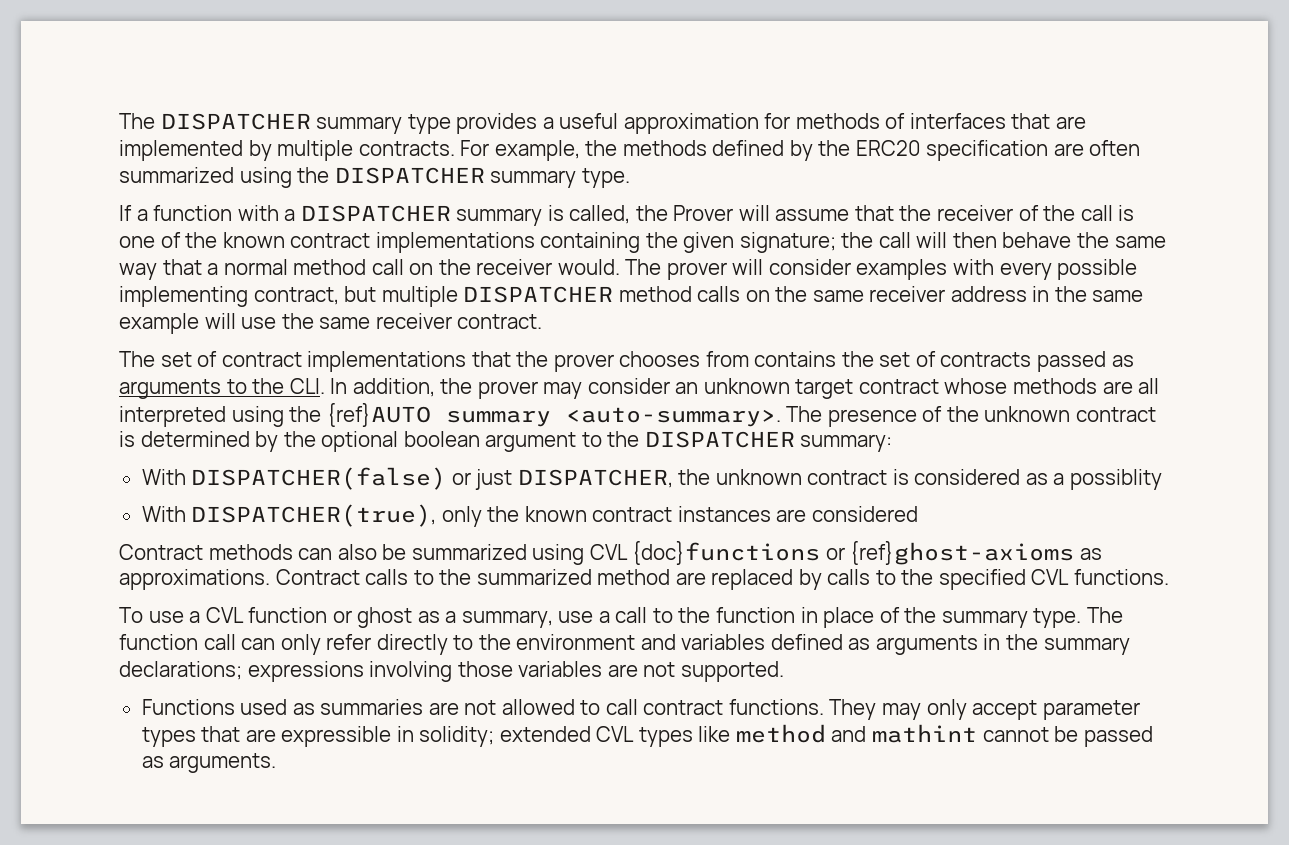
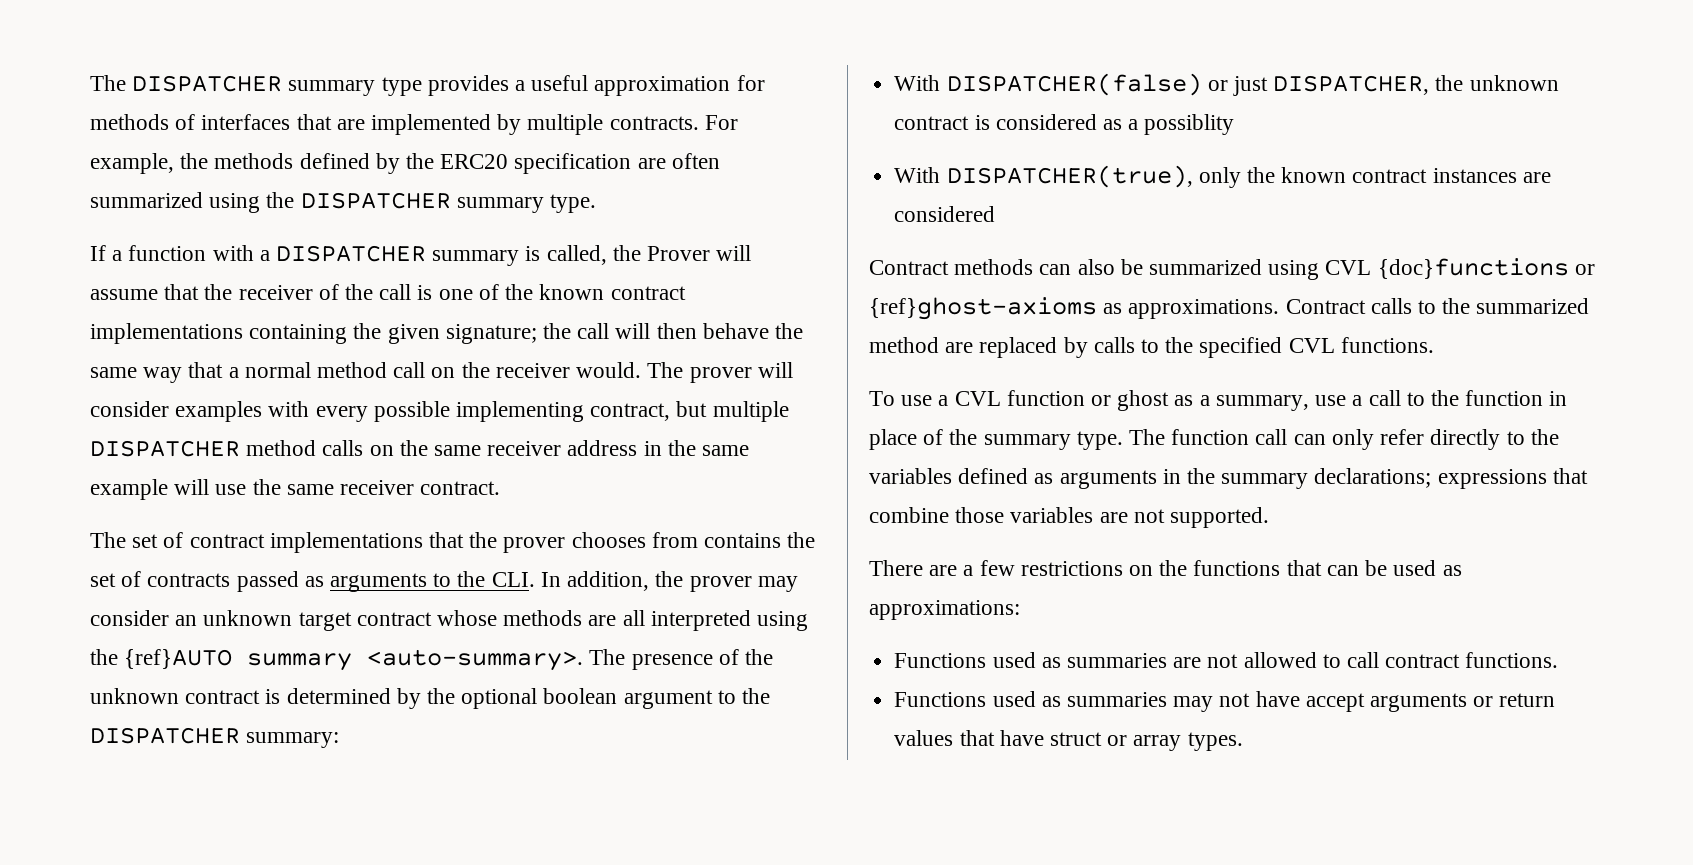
[516,634,676,650] environment and -> (1559, 437) none
[369,661,453,682] involving -> [1552,468,1588,484] [869,507,949,523] that combine
(784, 671) none -> [869,560,1462,576] [869,600,1020,620] // There are a few restrictions on the functions that can be used as approximations:
[829,699,1140,720] [141,724,1153,747] [141,753,277,773] They may only accept parameter types that are expressible in solidity; extended CVL types like method and mathint cannot be passed as arguments. -> [894,691,1556,712] [894,730,1243,751] // Functions used as summaries may not have accept arguments or return values that have struct or array types.

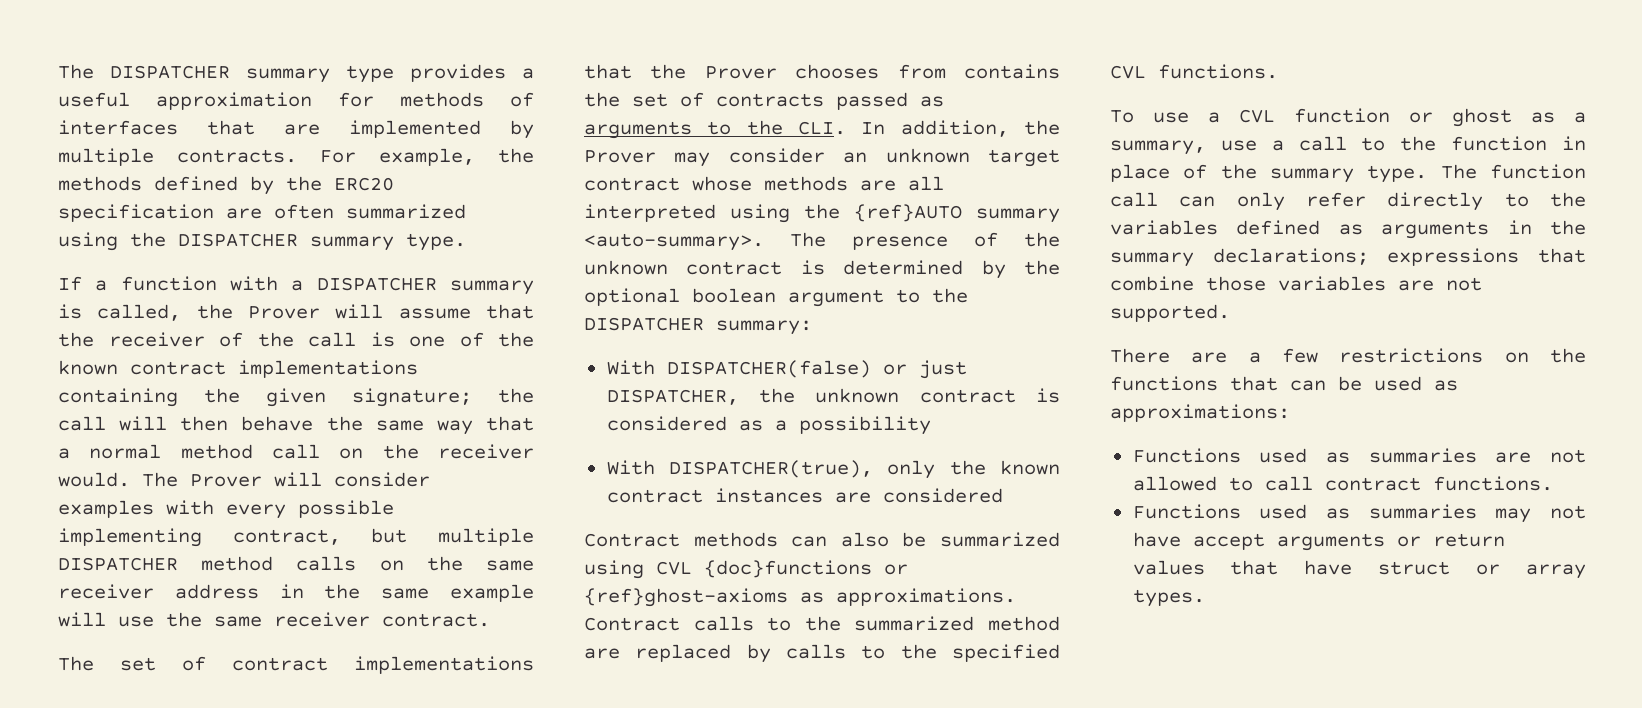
[689,367,752,383] prover -> [190,474,262,487] Prover
[503,537,566,553] prover -> [704,66,777,79] Prover
[689,576,752,592] prover -> [584,150,656,163] Prover
[1144,114,1235,135] possiblity -> [798,416,931,435] possibility

